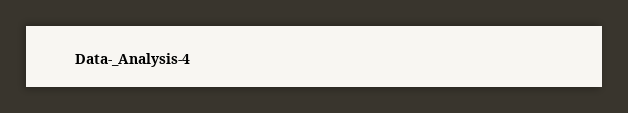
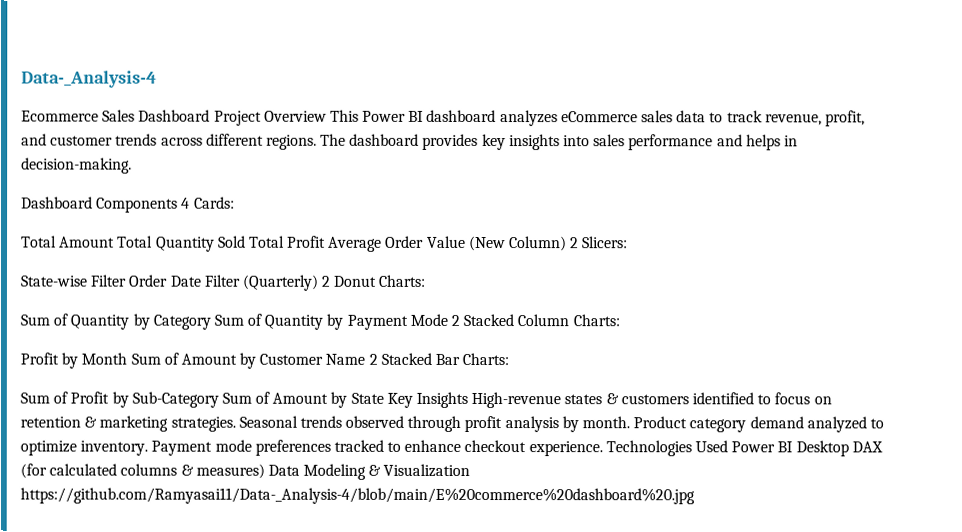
(190, 60) none -> [21,109,865,127] [21,133,798,151] [21,157,132,174] [21,196,235,213] [21,235,629,252] [20,274,426,291] [20,313,620,330] [20,352,510,369] [20,391,832,409] [20,415,884,433] [20,439,883,457] [20,463,471,480] [20,487,695,505] // Ecommerce Sales Dashboard Project Overview This Power BI dashboard analyzes eCommerce sales data to track revenue, profit, and customer trends across different regions. The dashboard provides key insights into sales performance and helps in decision-making. // Dashboard Components 4 Cards: // Total Amount Total Quantity Sold Total Profit Average Order Value (New Column) 2 Slicers: // State-wise Filter Order Date Filter (Quarterly) 2 Donut Charts: // Sum of Quantity by Category Sum of Quantity by Payment Mode 2 Stacked Column Charts: // Profit by Month Sum of Amount by Customer Name 2 Stacked Bar Charts: // Sum of Profit by Sub-Category Sum of Amount by State Key Insights High-revenue states & customers identified to focus on retention & marketing strategies. Seasonal trends observed through profit analysis by month. Product category demand analyzed to optimize inventory. Payment mode preferences tracked to enhance checkout experience. Technologies Used Power BI Desktop DAX (for calculated columns & measures) Data Modeling & Visualization https://github.com/Ramyasai11/Data-_Analysis-4/blob/main/E%20commerce%20dashboard%20.jpg

